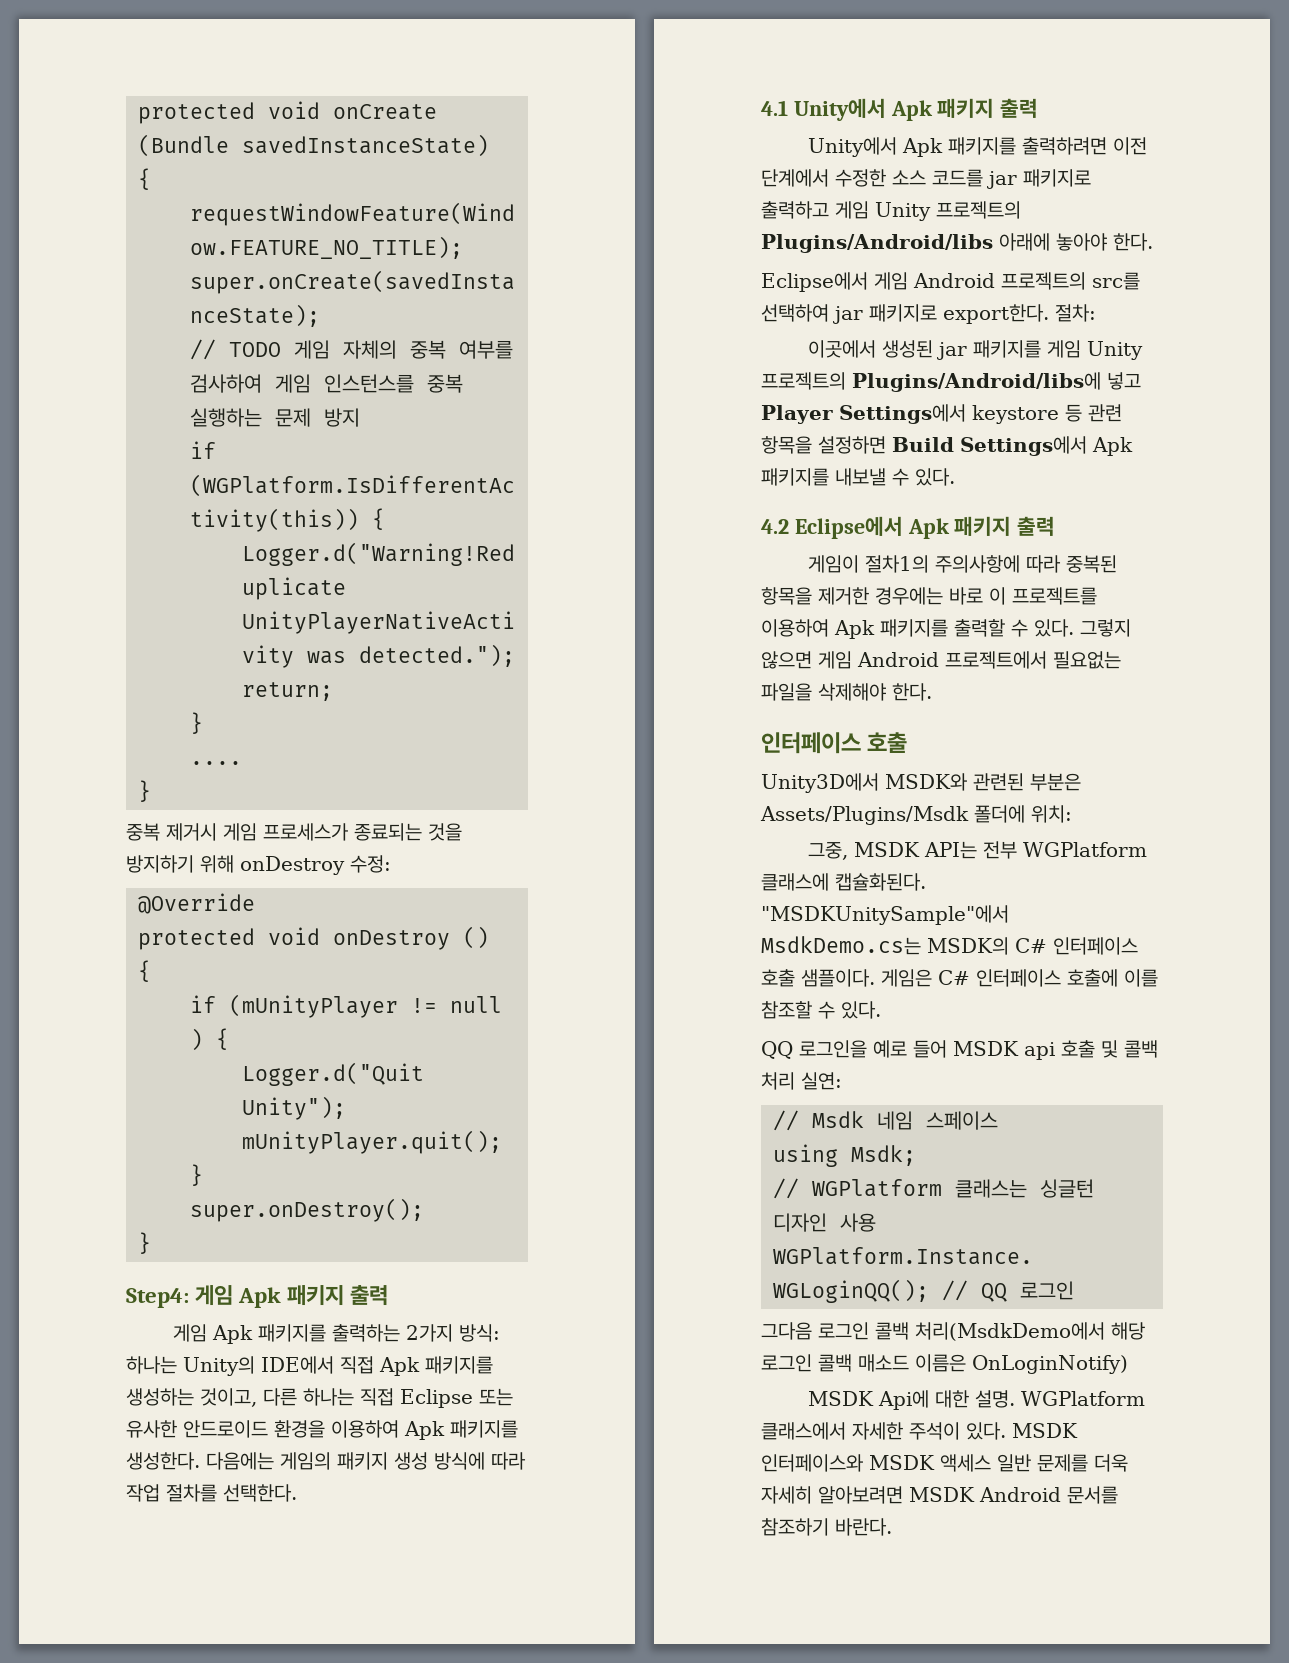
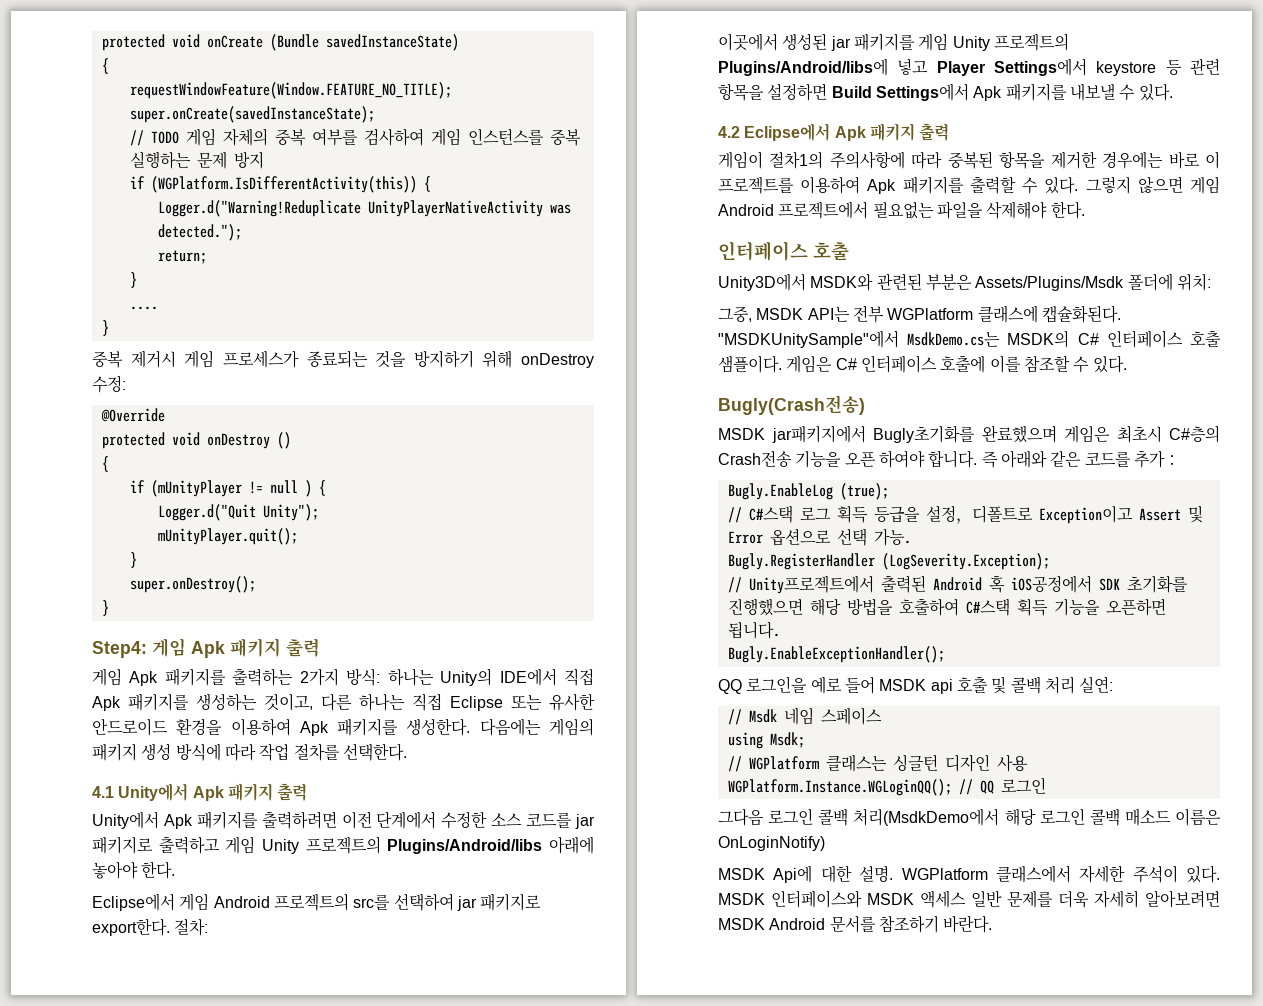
(881, 1010) none -> [718,395,865,415] [718,425,1220,443] [718,450,1180,468] [727,483,889,500] [727,505,1203,524] [727,528,911,546] [727,553,1050,570] [727,575,1188,594] [727,598,1166,616] [727,621,780,639] [727,646,945,663] // Bugly(Crash전송) // MSDK jar패키지에서 Bugly초기화를 완료했으며 게임은 최초시 C#층의 Crash전송 기능을 오픈 하여야 합니다. 즉 아래와 같은 코드를 추가： // Bugly.EnableLog (true); // // C#스택 로그 획득 등급을 설정，디폴트로 Exception이고 Assert 및 Error 옵션으로 선택 가능. // Bugly.RegisterHandler (LogSeverity.Exception); // // Unity프로젝트에서 출력된 Android 혹 iOS공정에서 SDK 초기화를 진행했으면 해당 방법을 호출하여 C#스택 획득 기능을 오픈하면 됩니다. // Bugly.EnableExceptionHandler();

